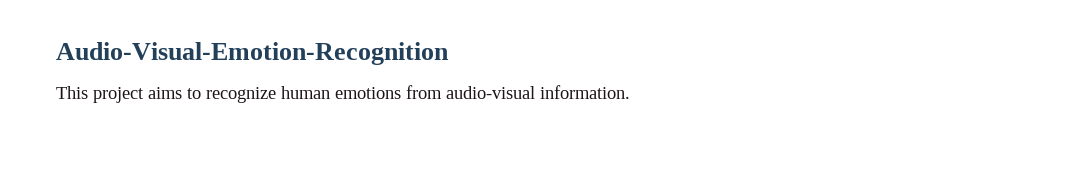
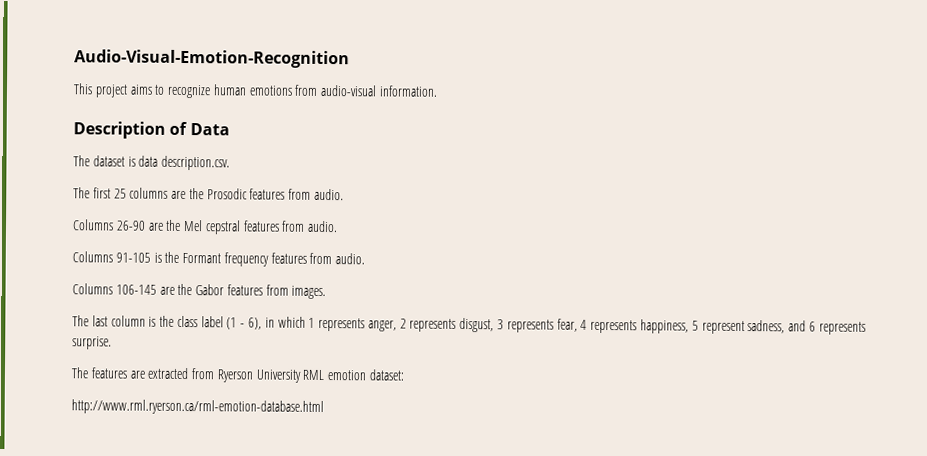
(630, 92) none -> [73,121,230,139] [73,155,231,171] [73,187,345,201] [72,219,339,235] [72,251,366,267] [72,283,327,300] [72,315,866,335] [72,336,112,350] [71,367,405,383] [71,399,324,416] // Description of Data // The dataset is data description.csv. // The first 25 columns are the Prosodic features from audio. // Columns 26-90 are the Mel cepstral features from audio. // Columns 91-105 is the Formant frequency features from audio. // Columns 106-145 are the Gabor features from images. // The last column is the class label (1 - 6), in which 1 represents anger, 2 represents disgust, 3 represents fear, 4 represents happiness, 5 represent sadness, and 6 represents surprise. // The features are extracted from Ryerson University RML emotion dataset: // http://www.rml.ryerson.ca/rml-emotion-database.html

